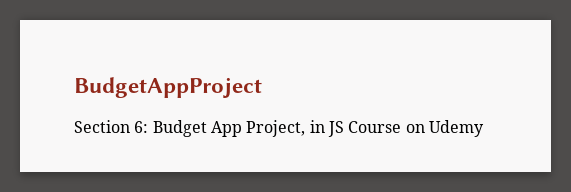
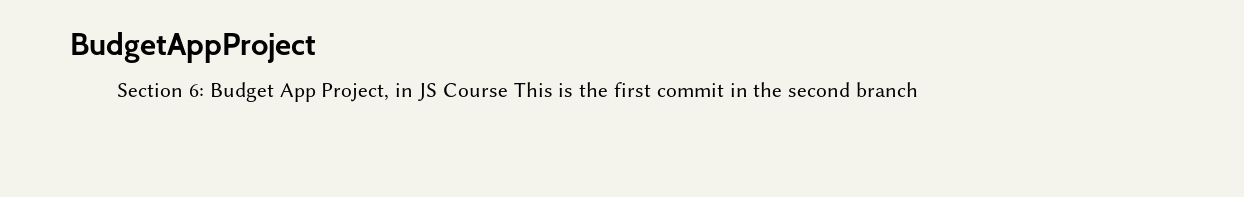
[405,120,484,137] on Udemy -> [513,82,919,97] This is the first commit in the second branch

